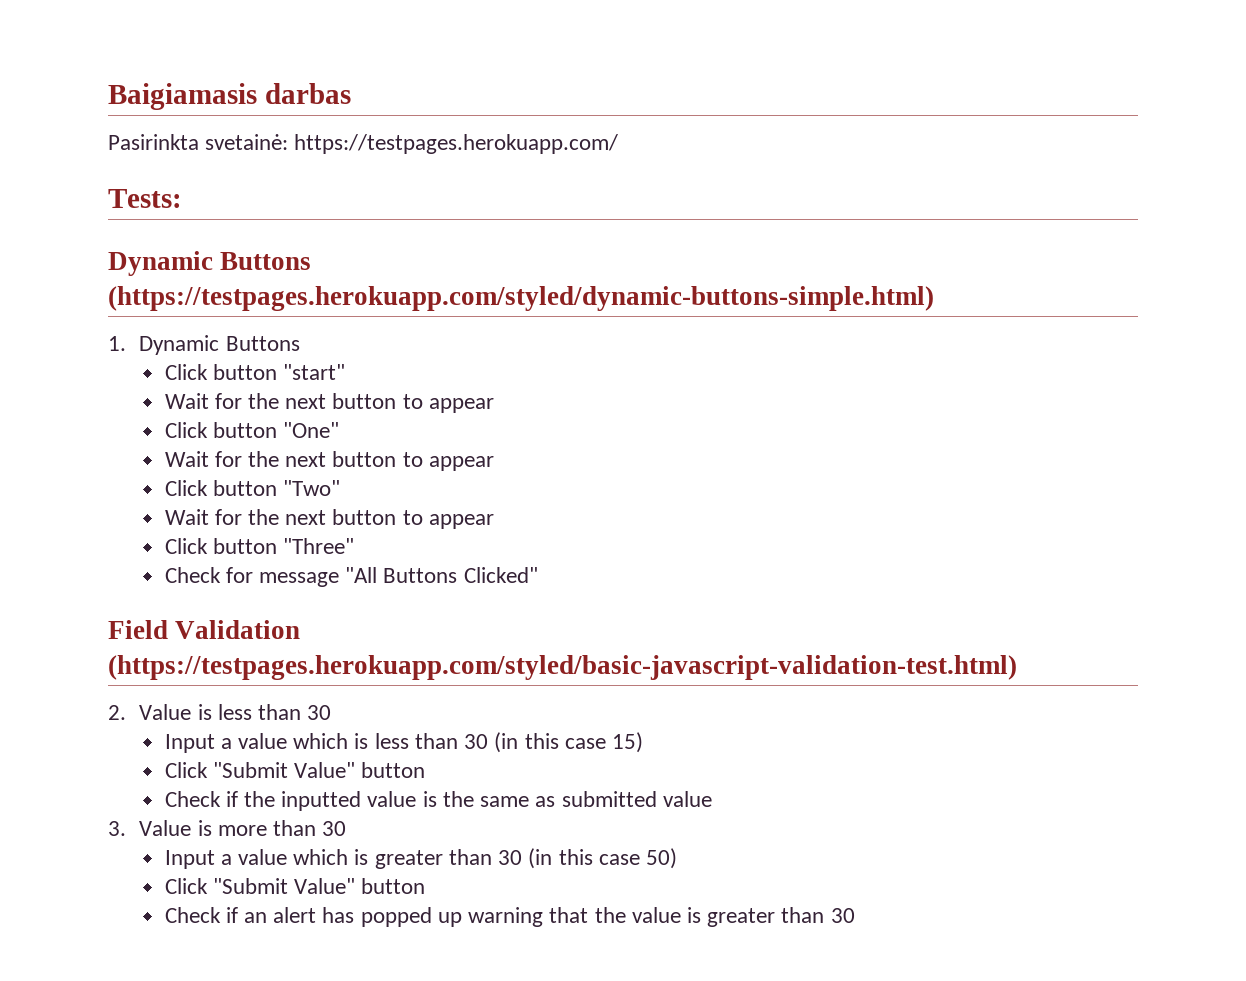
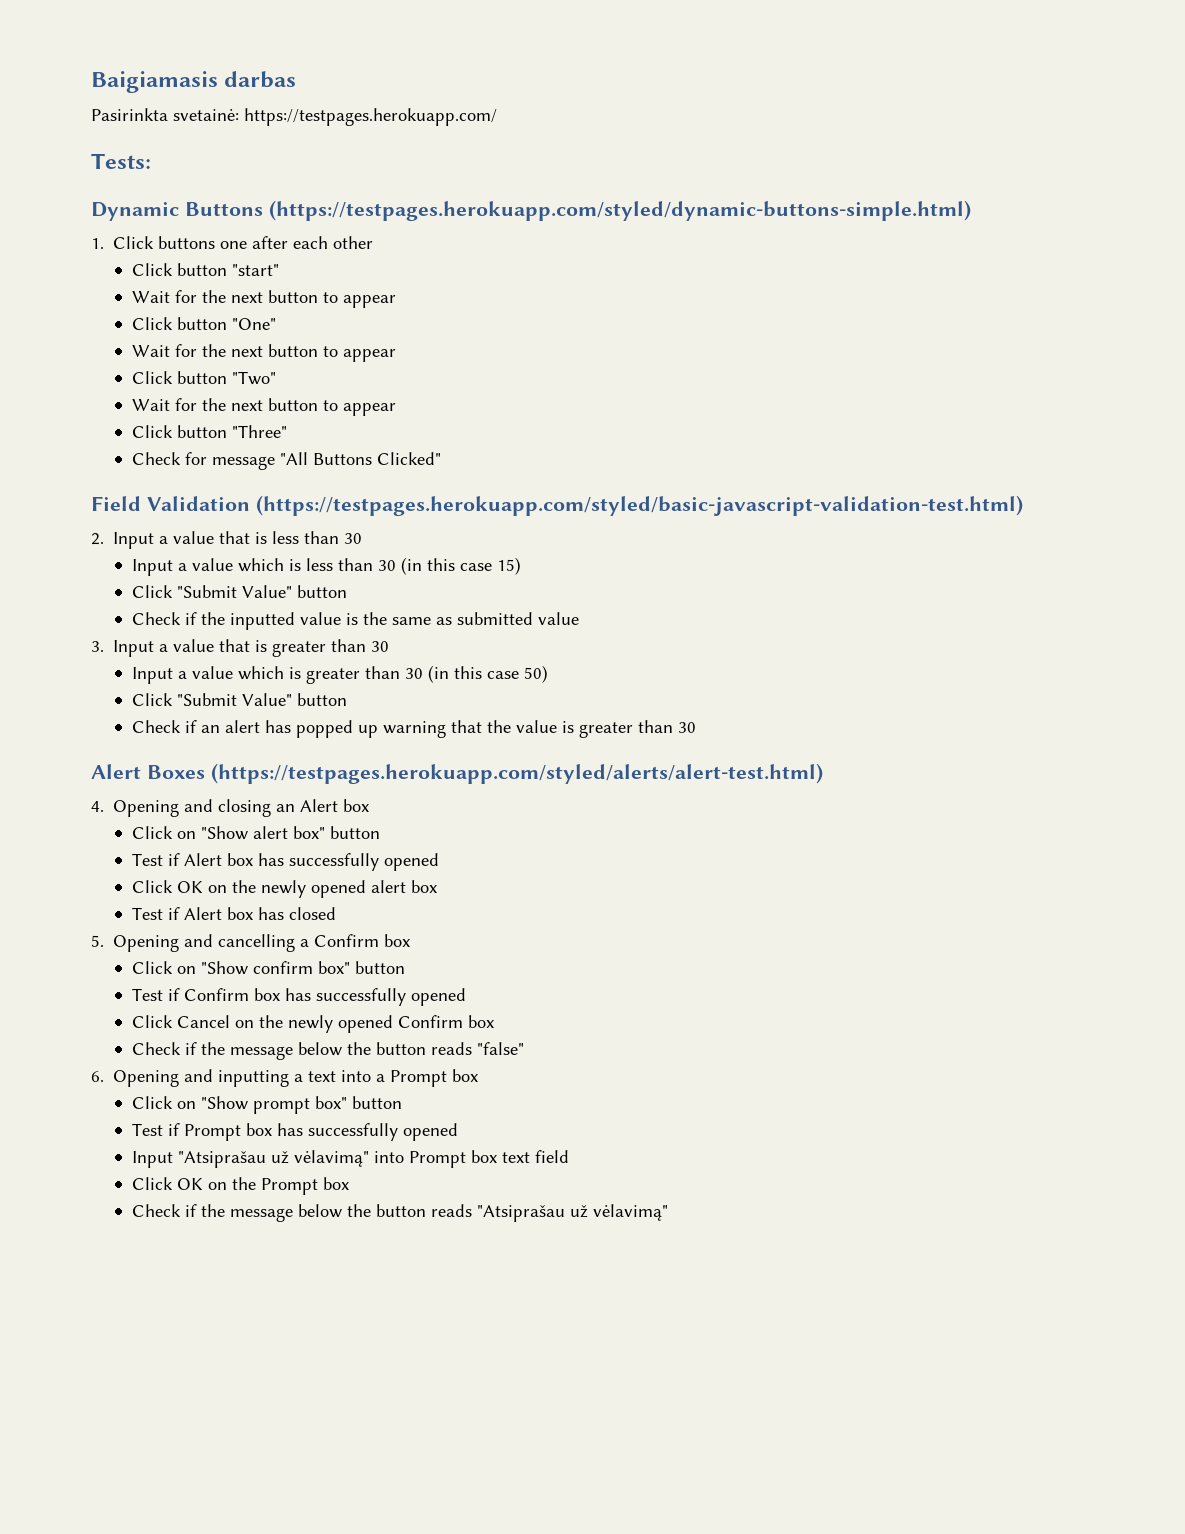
[139,335,300,355] Dynamic Buttons -> [113,236,374,249] Click buttons one after each other
[139,704,192,720] Value -> [113,531,251,549] Input a value that
[139,820,267,836] Value is more -> [113,639,327,657] Input a value that is greater
(855, 915) none -> [91,763,823,784] [91,799,370,817] [131,826,380,840] [131,853,439,871] [131,880,437,898] [131,907,336,920] [91,934,411,952] [131,961,405,975] [131,988,466,1006] [131,1015,494,1033] [131,1042,524,1060] [91,1069,479,1087] [131,1096,402,1114] [131,1123,458,1141] [131,1150,569,1168] [131,1177,349,1195] [131,1204,668,1222] // Alert Boxes (https://testpages.herokuapp.com/styled/alerts/alert-test.html) // 4. Opening and closing an Alert box // Click on "Show alert box" button // Test if Alert box has successfully opened // Click OK on the newly opened alert box // Test if Alert box has closed // 5. Opening and cancelling a Confirm box // Click on "Show confirm box" button // Test if Confirm box has successfully opened // Click Cancel on the newly opened Confirm box // Check if the message below the button reads "false" // 6. Opening and inputting a text into a Prompt box // Click on "Show prompt box" button // Test if Prompt box has successfully opened // Input "Atsiprašau už vėlavimą" into Prompt box text field // Click OK on the Prompt box // Check if the message below the button reads "Atsiprašau už vėlavimą"

